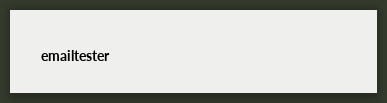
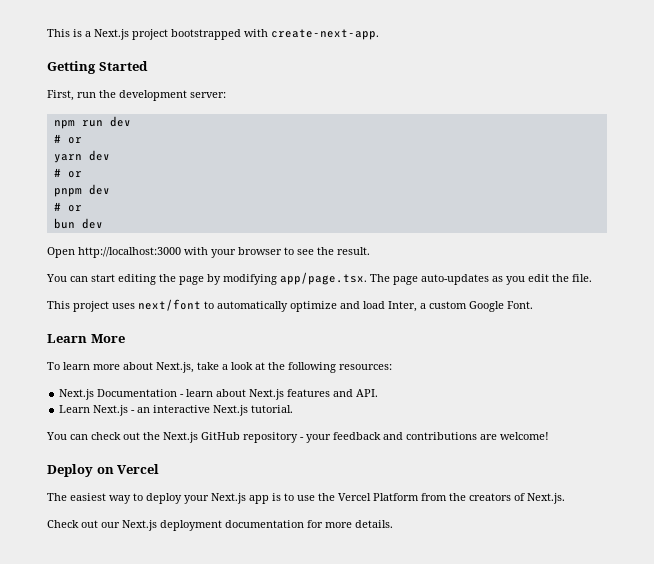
[41,50,110,61] emailtester -> [47,29,379,40] [47,61,148,74] [47,90,226,101] [53,116,131,129] [53,134,82,144] [53,150,110,163] [53,168,82,178] [53,184,110,197] [53,202,82,212] [53,218,103,229] [47,247,370,258] [46,272,592,285] [47,299,533,312] [47,334,125,343] [47,362,392,373] [59,389,379,400] [59,405,294,416] [46,432,549,443] [47,464,160,477] [47,493,565,504] [47,520,393,531] This is a Next.js project bootstrapped with create-next-app. // Getting Started // First, run the development server: // npm run dev // # or // yarn dev // # or // pnpm dev // # or // bun dev // Open http://localhost:3000 with your browser to see the result. // You can start editing the page by modifying app/page.tsx. The page auto-updates as you edit the file. // This project uses next/font to automatically optimize and load Inter, a custom Google Font. // Learn More // To learn more about Next.js, take a look at the following resources: // Next.js Documentation - learn about Next.js features and API. // Learn Next.js - an interactive Next.js tutorial. // You can check out the Next.js GitHub repository - your feedback and contributions are welcome! // Deploy on Vercel // The easiest way to deploy your Next.js app is to use the Vercel Platform from the creators of Next.js. // Check out our Next.js deployment documentation for more details.

